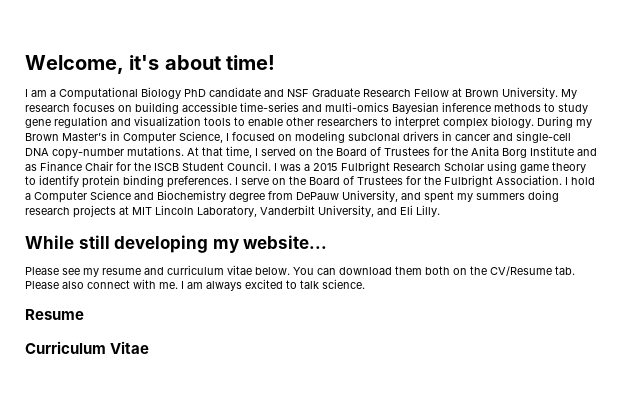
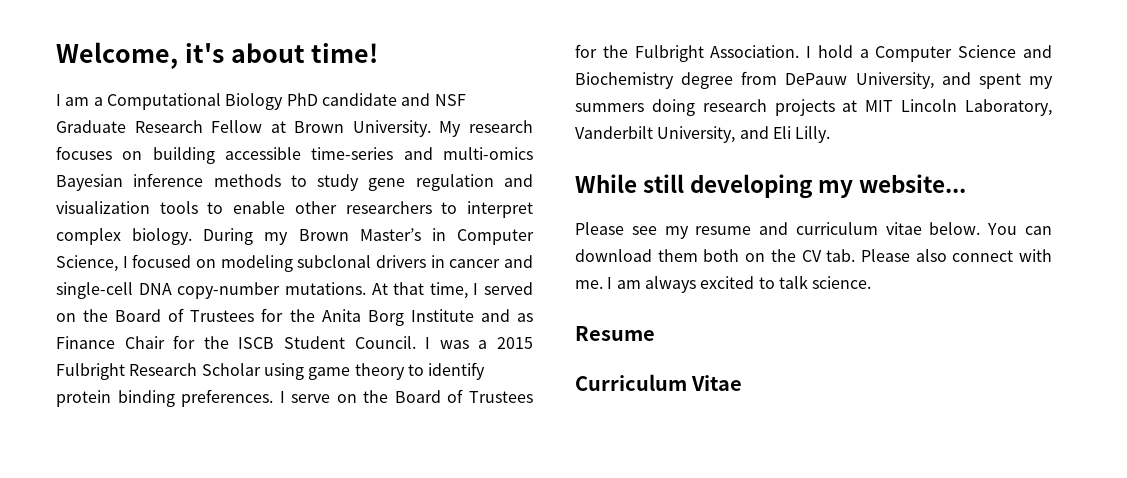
[490,266,552,276] CV/Resume -> [801,250,822,262] CV

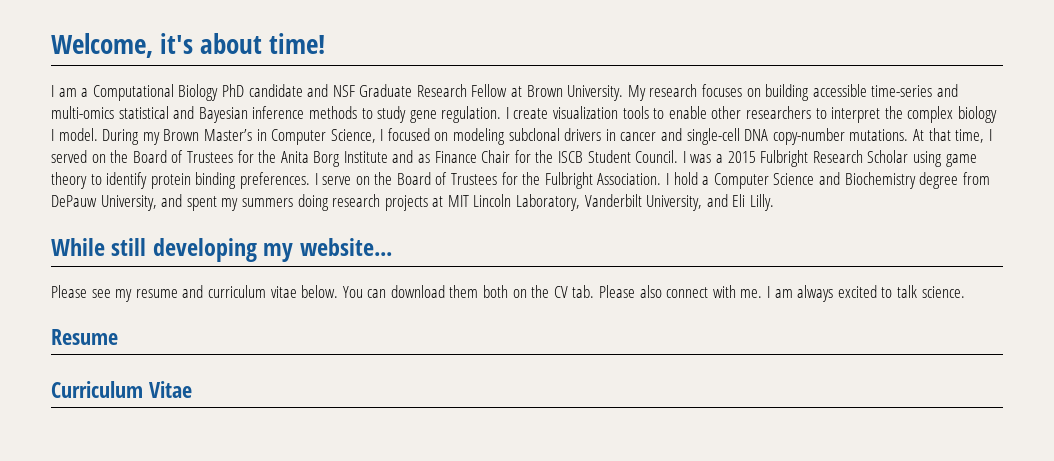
(533, 153) none -> [118,106,195,119] statistical and
[415,174,533,191] regulation and -> [441,106,549,123] regulation. I create
[56,228,193,245] complex biology. -> [884,106,997,123] [51,128,98,141] the complex biology I model.

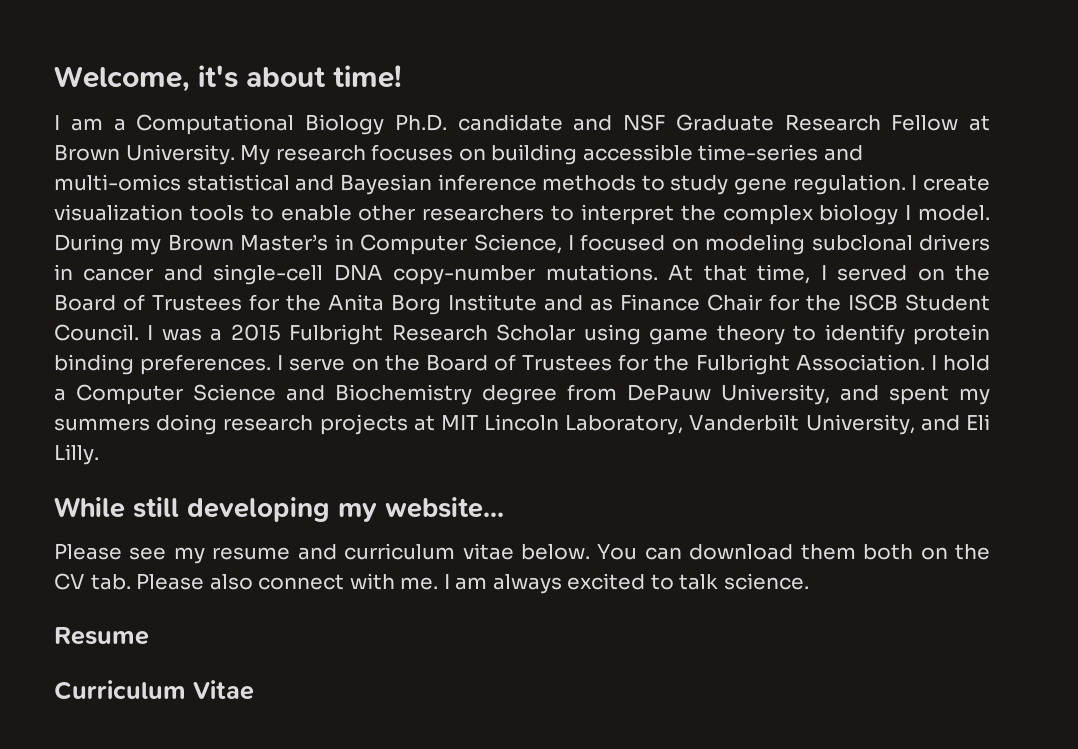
[221,84,244,97] PhD -> [394,114,447,131] Ph.D.

